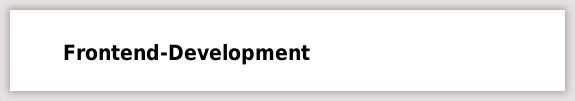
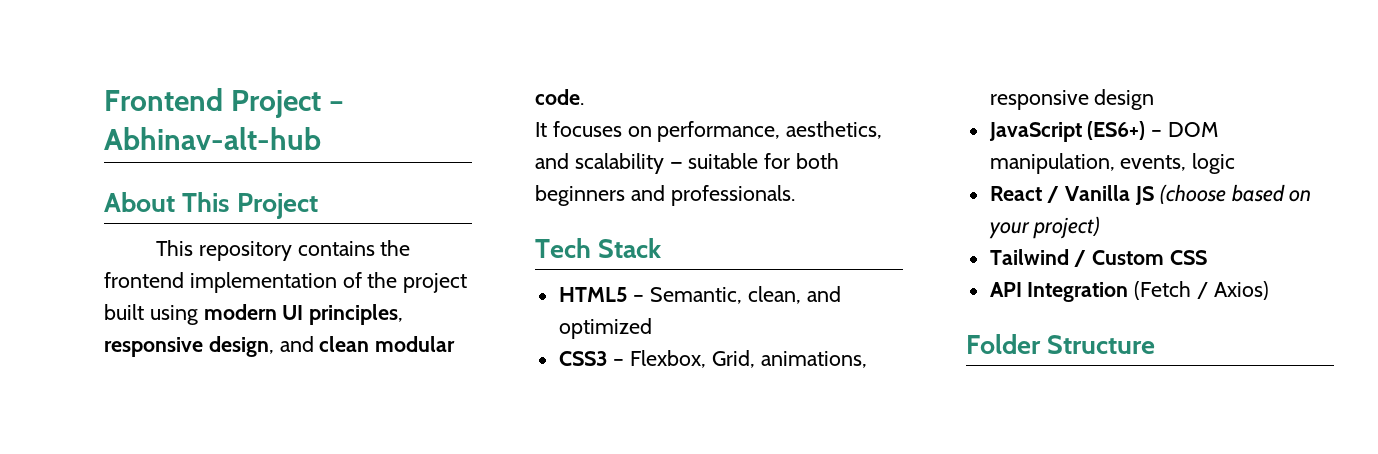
[63,44,310,65] Frontend-Development -> [104,88,345,118] [104,127,321,150] [104,192,318,219] [156,240,411,261] [104,272,468,293] [104,304,404,325] [104,336,456,357] [535,89,584,105] [535,121,883,142] [535,153,840,174] [535,185,795,206] [535,238,662,258] [558,286,841,304] [558,318,652,339] [558,350,867,368] [989,89,1155,110] [988,121,1219,142] [989,153,1236,174] [989,184,1312,205] [988,216,1101,239] [989,249,1208,267] [989,281,1269,302] [966,334,1156,354] Frontend Project – Abhinav-alt-hub // About This Project // This repository contains the frontend implementation of the project built using modern UI principles, responsive design, and clean modular code. // It focuses on performance, aesthetics, and scalability — suitable for both beginners and professionals. // Tech Stack // HTML5 – Semantic, clean, and optimized // CSS3 – Flexbox, Grid, animations, responsive design // JavaScript (ES6+) – DOM manipulation, events, logic // React / Vanilla JS (choose based on your project) // Tailwind / Custom CSS // API Integration (Fetch / Axios) // Folder Structure

